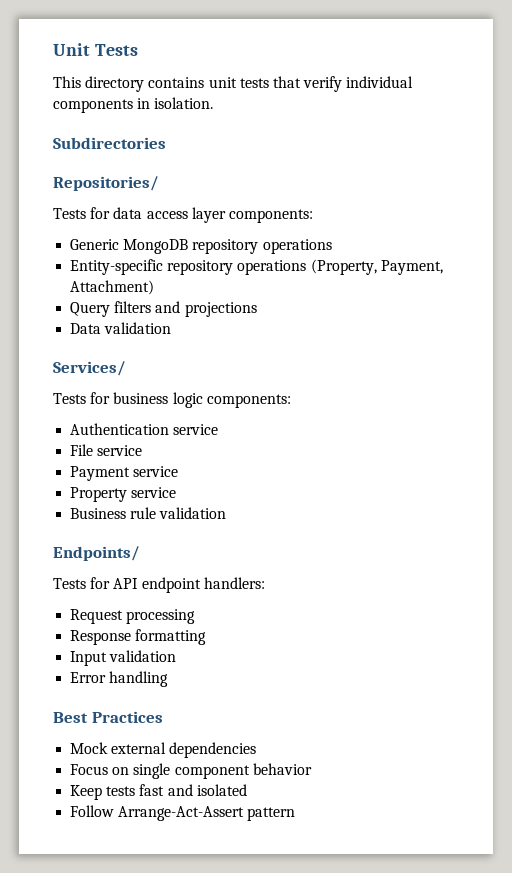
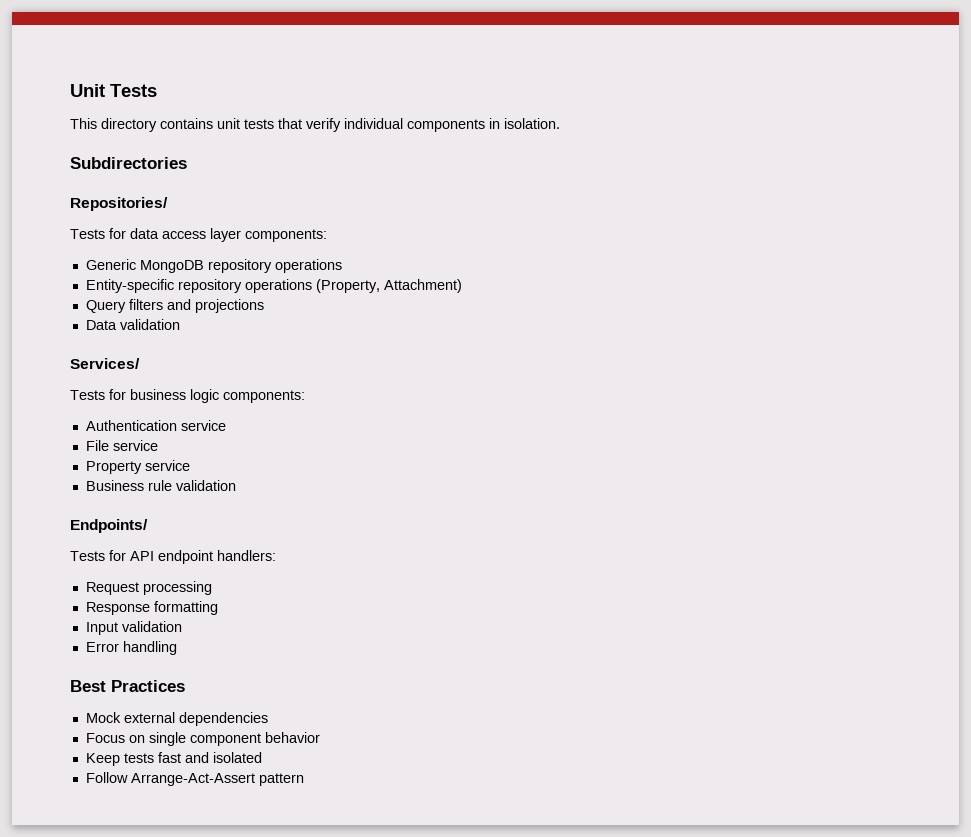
[380,260,443,275] Payment, -> (380, 286) none
[70,466,179,481] // Payment service -> (158, 445) none

